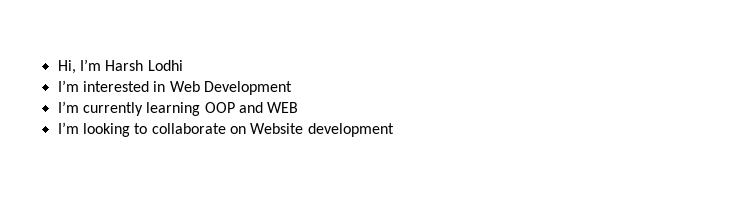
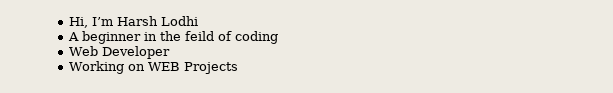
[57,80,292,95] [57,101,299,116] [57,122,394,137] I’m interested in Web Development // I’m currently learning OOP and WEB // I’m looking to collaborate on Website development -> [67,31,278,44] [68,46,170,59] [68,61,238,74] A beginner in the feild of coding // Web Developer // Working on WEB Projects

